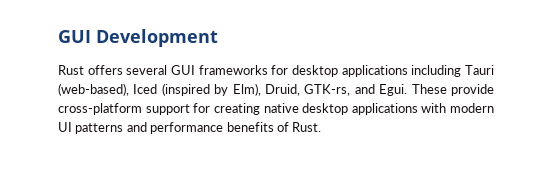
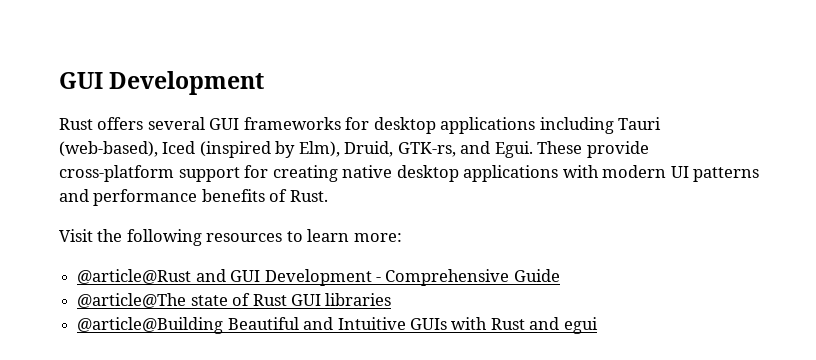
(322, 127) none -> [59,229,402,246] [77,269,560,286] [77,293,392,308] [77,317,598,334] // Visit the following resources to learn more: // @article@Rust and GUI Development - Comprehensive Guide // @article@The state of Rust GUI libraries // @article@Building Beautiful and Intuitive GUIs with Rust and egui

